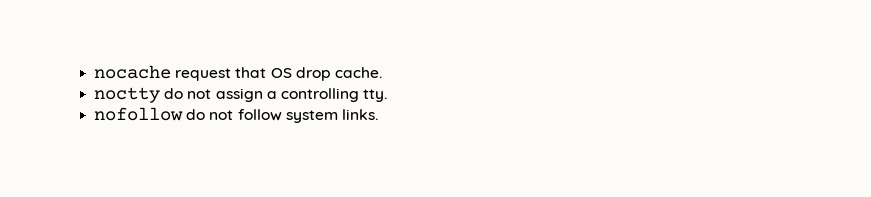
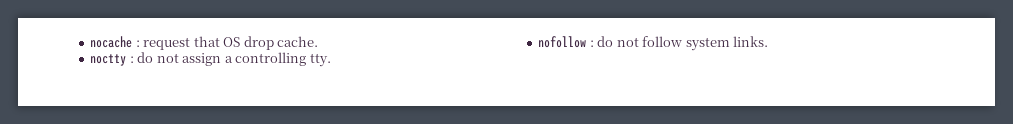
(172, 72) none -> [135,40,140,47] :
(161, 95) none -> [129,56,134,63] :
(184, 114) none -> [589,40,594,47] :

